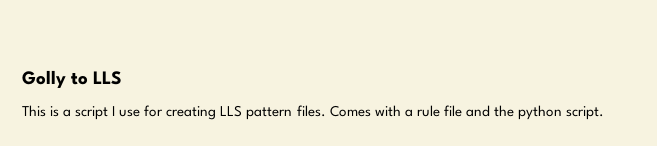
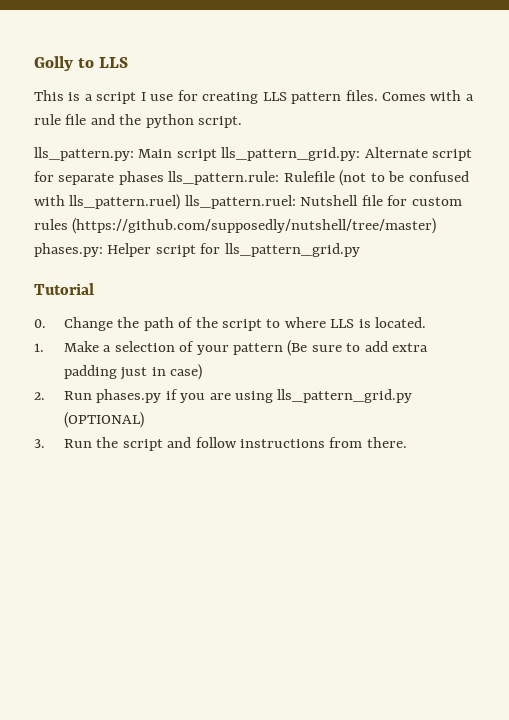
(604, 113) none -> [34,147,473,161] [34,170,469,186] [34,194,462,210] [34,218,437,234] [34,243,360,257] [34,283,94,295] [34,317,427,331] [34,340,429,356] [63,364,203,380] [34,389,413,403] [63,412,144,428] [34,437,407,451] // lls_pattern.py: Main script lls_pattern_grid.py: Alternate script for separate phases lls_pattern.rule: Rulefile (not to be confused with lls_pattern.ruel) lls_pattern.ruel: Nutshell file for custom rules (https://github.com/supposedly/nutshell/tree/master) phases.py: Helper script for lls_pattern_grid.py // Tutorial // 0. Change the path of the script to where LLS is located. // 1. Make a selection of your pattern (Be sure to add extra padding just in case) // 2. Run phases.py if you are using lls_pattern_grid.py (OPTIONAL) // 3. Run the script and follow instructions from there.

